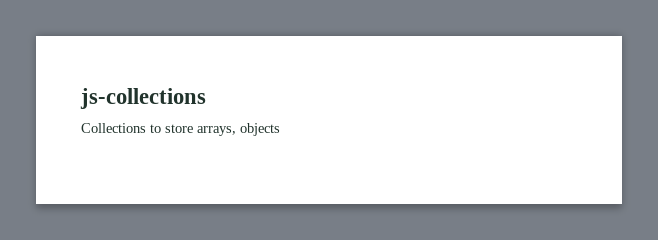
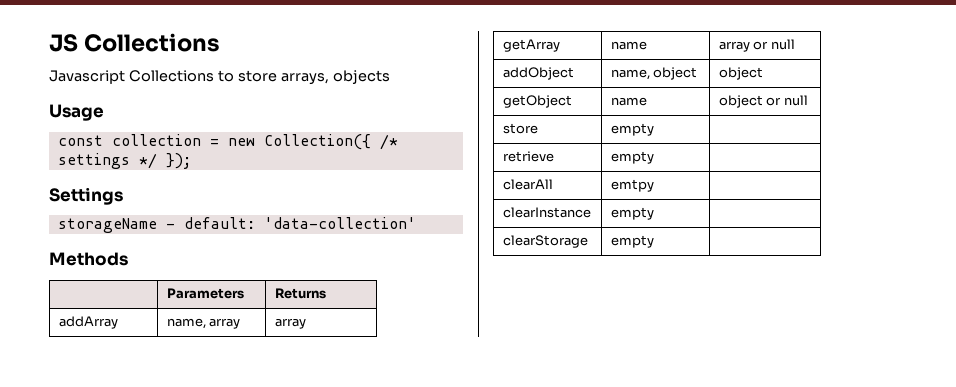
[80,88,206,109] js-collections // -> [49,33,221,52] [49,70,125,84] JS Collections // Javascript
(280, 129) none -> [49,104,104,121] [57,134,398,150] [57,153,191,169] [49,187,123,205] [57,217,416,233] [49,252,128,266] [166,288,244,299] [274,288,326,299] [58,316,118,329] [166,318,241,329] [274,318,306,329] [502,39,560,52] [610,41,647,50] [718,39,795,52] [502,67,574,80] [610,67,698,80] [718,67,763,80] [502,95,572,108] [610,97,647,106] [718,95,808,108] [502,123,538,134] [610,123,654,136] [502,151,554,162] [610,151,654,164] [502,179,553,190] [610,179,654,192] [502,207,591,218] [610,207,654,220] [502,235,588,248] [610,235,654,248] // Usage // const collection = new Collection({ /* settings */ }); // Settings // storageName - default: 'data-collection' // Methods // | Parameters | Returns // addArray | name, array | array // getArray | name | array or null // addObject | name, object | object // getObject | name | object or null // store | empty | // retrieve | empty | // clearAll | emtpy | // clearInstance | empty | // clearStorage | empty |

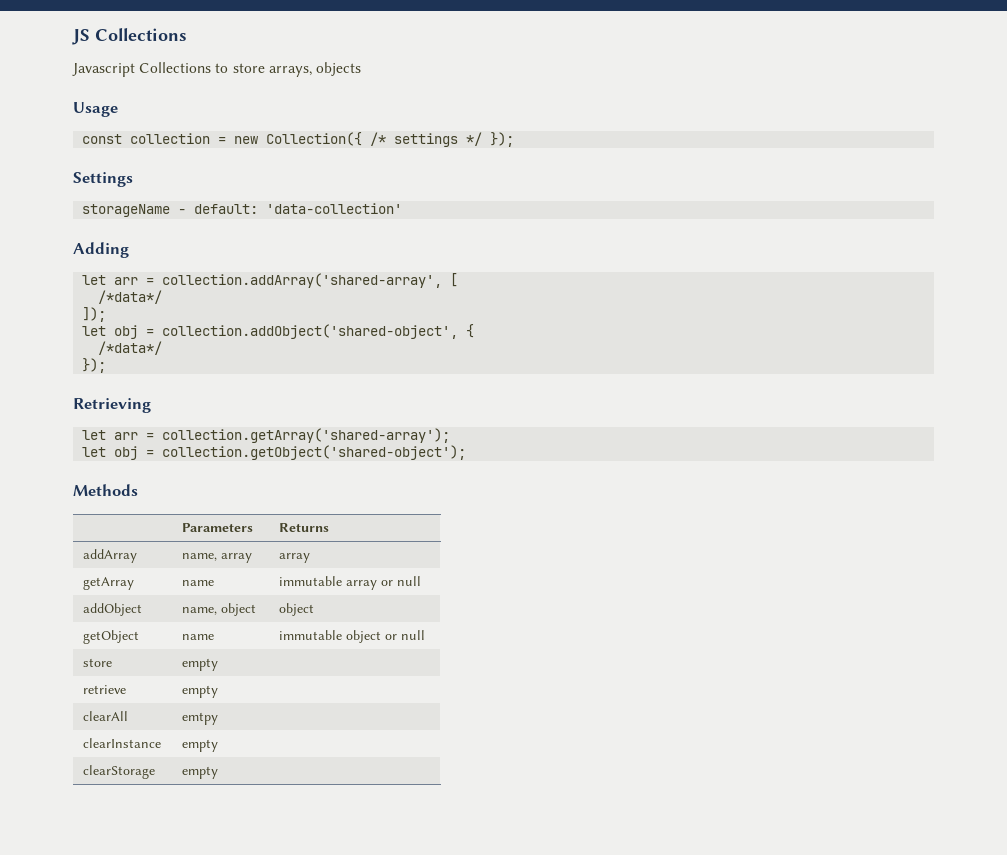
(416, 223) none -> [73,242,129,258] [82,273,459,288] [98,290,163,304] [82,307,107,322] [82,324,475,339] [98,341,163,355] [82,358,107,373] [73,398,151,413] [82,428,451,443] [82,445,467,460] // Adding // let arr = collection.addArray('shared-array', [ // /*data*/ // ]); // let obj = collection.addObject('shared-object', { // /*data*/ // }); // Retrieving // let arr = collection.getArray('shared-array'); // let obj = collection.getObject('shared-object');
(647, 45) none -> [279,576,343,586] immutable
(647, 101) none -> [279,630,343,640] immutable

